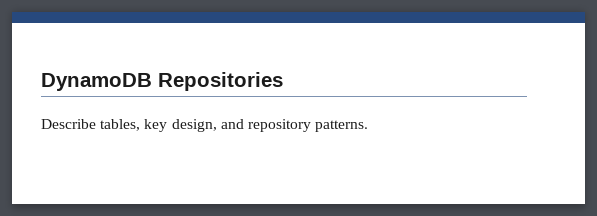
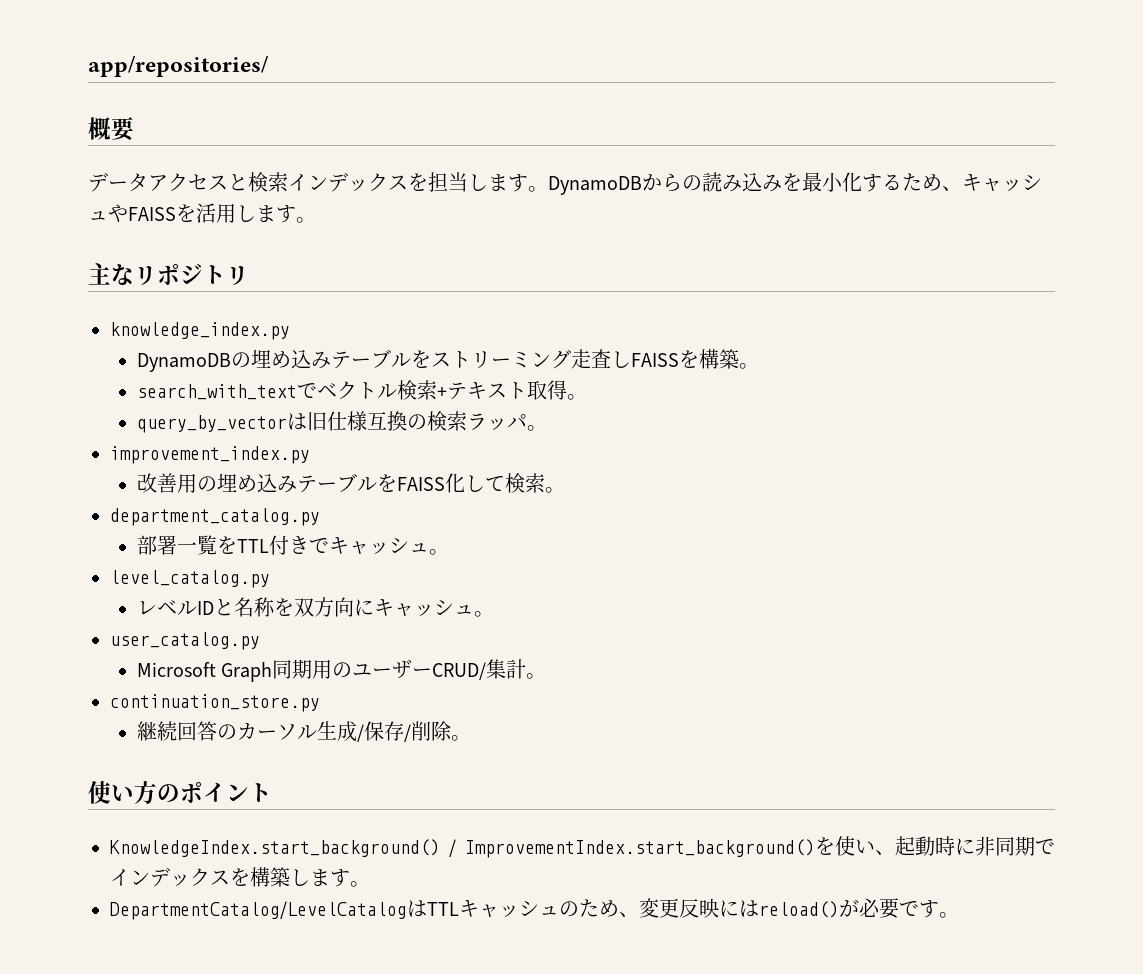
[41,72,283,91] [41,119,369,132] DynamoDB Repositories // Describe tables, key design, and repository patterns. -> [88,55,269,77] [88,117,135,141] [88,172,1042,195] [88,203,316,223] [88,263,249,285] [110,322,290,340] [136,349,759,372] [136,380,587,400] [136,411,547,433] [110,446,310,464] [136,473,565,493] [110,508,320,526] [136,535,449,555] [110,570,270,588] [136,597,494,617] [110,632,260,650] [136,659,547,682] [110,694,320,712] [136,721,471,742] [88,781,272,804] [110,836,1055,858] [110,867,370,887] [110,898,959,920] app/repositories/ // 概要 // データアクセスと検索インデックスを担当します。DynamoDBからの読み込みを最小化するため、キャッシュやFAISSを活用します。 // 主なリポジトリ // knowledge_index.py // DynamoDBの埋め込みテーブルをストリーミング走査しFAISSを構築。 // search_with_textでベクトル検索+テキスト取得。 // query_by_vectorは旧仕様互換の検索ラッパ。 // improvement_index.py // 改善用の埋め込みテーブルをFAISS化して検索。 // department_catalog.py // 部署一覧をTTL付きでキャッシュ。 // level_catalog.py // レベルIDと名称を双方向にキャッシュ。 // user_catalog.py // Microsoft Graph同期用のユーザーCRUD/集計。 // continuation_store.py // 継続回答のカーソル生成/保存/削除。 // 使い方のポイント // KnowledgeIndex.start_background() / ImprovementIndex.start_background()を使い、起動時に非同期でインデックスを構築します。 // DepartmentCatalog/LevelCatalogはTTLキャッシュのため、変更反映にはreload()が必要です。

